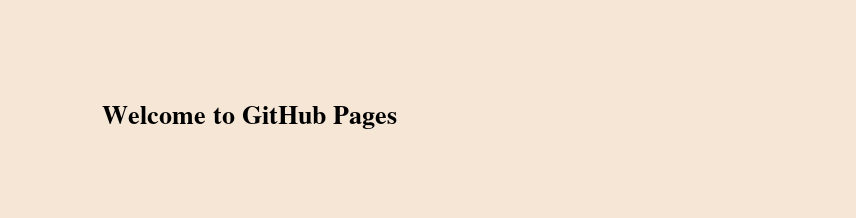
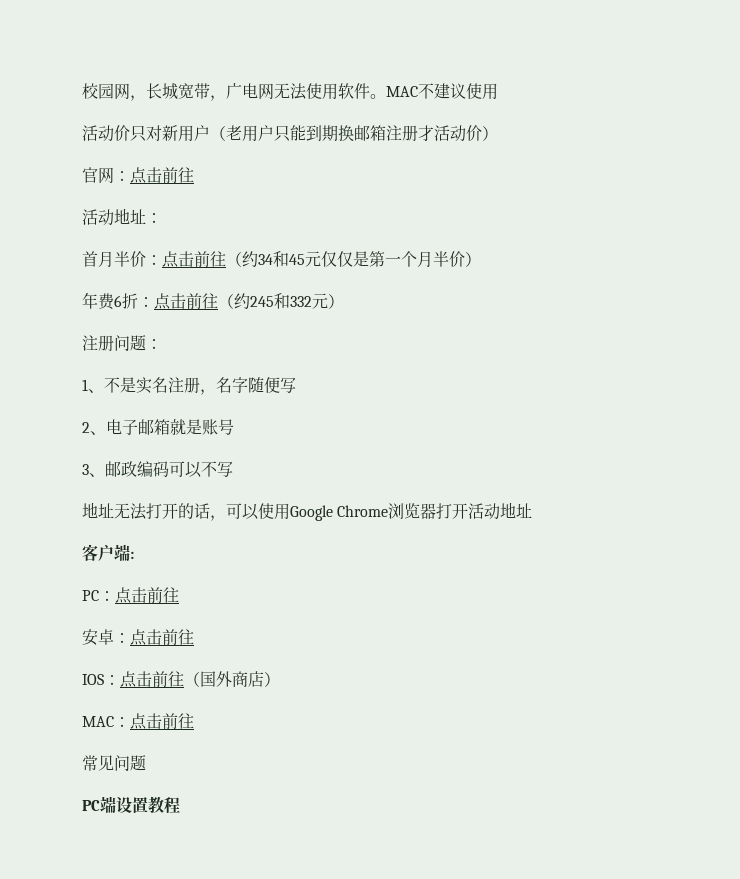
[102,106,398,129] Welcome to GitHub Pages -> [82,83,498,101] [82,125,498,142] [82,167,194,184] [82,208,162,226] [82,251,481,268] [82,292,344,310] [82,335,162,351] [82,377,296,395] [82,419,234,435] [82,461,233,478] [82,502,533,521] [82,544,134,561] [82,587,179,604] [82,629,194,646] [82,671,280,688] [82,713,194,730] [82,755,146,771] [82,796,180,814] 校园网，长城宽带，广电网无法使用软件。MAC不建议使用 // 活动价只对新用户（老用户只能到期换邮箱注册才活动价） // 官网：点击前往 // 活动地址： // 首月半价：点击前往（约34和45元仅仅是第一个月半价） // 年费6折：点击前往（约245和332元） // 注册问题： // 1、不是实名注册，名字随便写 // 2、电子邮箱就是账号 // 3、邮政编码可以不写 // 地址无法打开的话，可以使用Google Chrome浏览器打开活动地址 // 客户端: // PC：点击前往 // 安卓：点击前往 // IOS：点击前往（国外商店） // MAC：点击前往 // 常见问题 // PC端设置教程

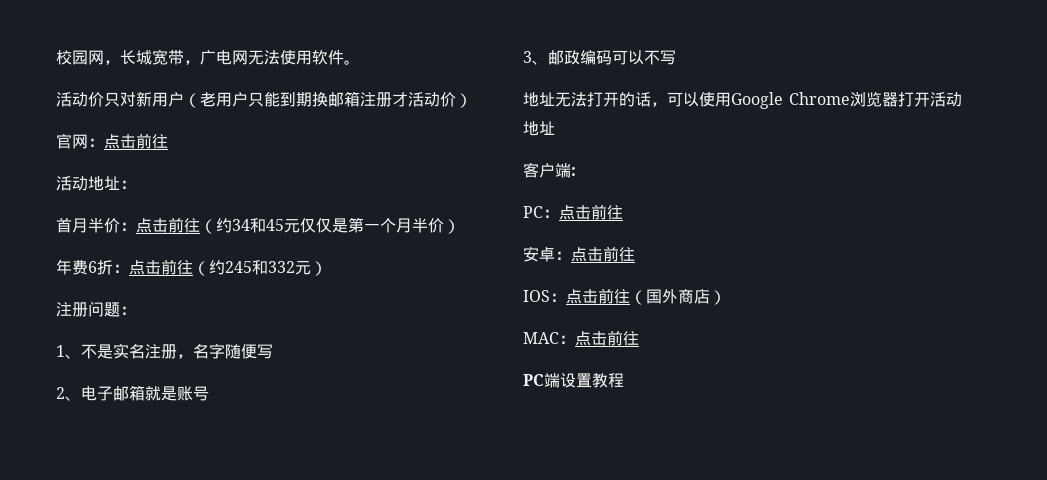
[386,83,498,100] MAC不建议使用 -> (360, 62) none
[82,755,146,771] // 常见问题 -> (639, 338) none

